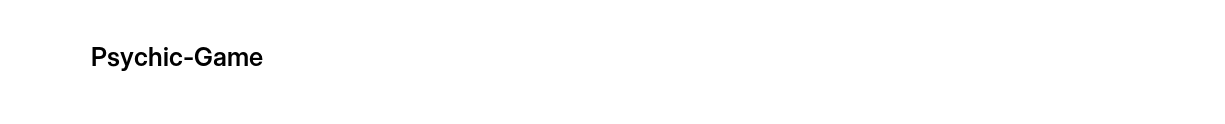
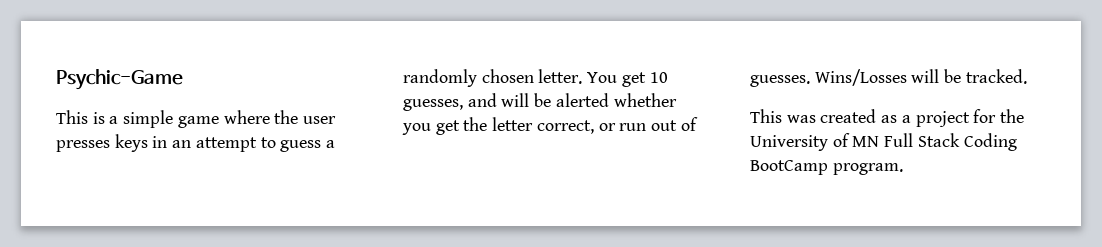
(263, 59) none -> [56,110,337,128] [56,134,336,152] [403,69,668,87] [403,93,677,111] [402,117,698,135] [750,69,1027,87] [750,109,1025,127] [750,133,1017,151] [750,160,903,175] // This is a simple game where the user presses keys in an attempt to guess a randomly chosen letter. You get 10 guesses, and will be alerted whether you get the letter correct, or run out of guesses. Wins/Losses will be tracked. // This was created as a project for the University of MN Full Stack Coding BootCamp program.

